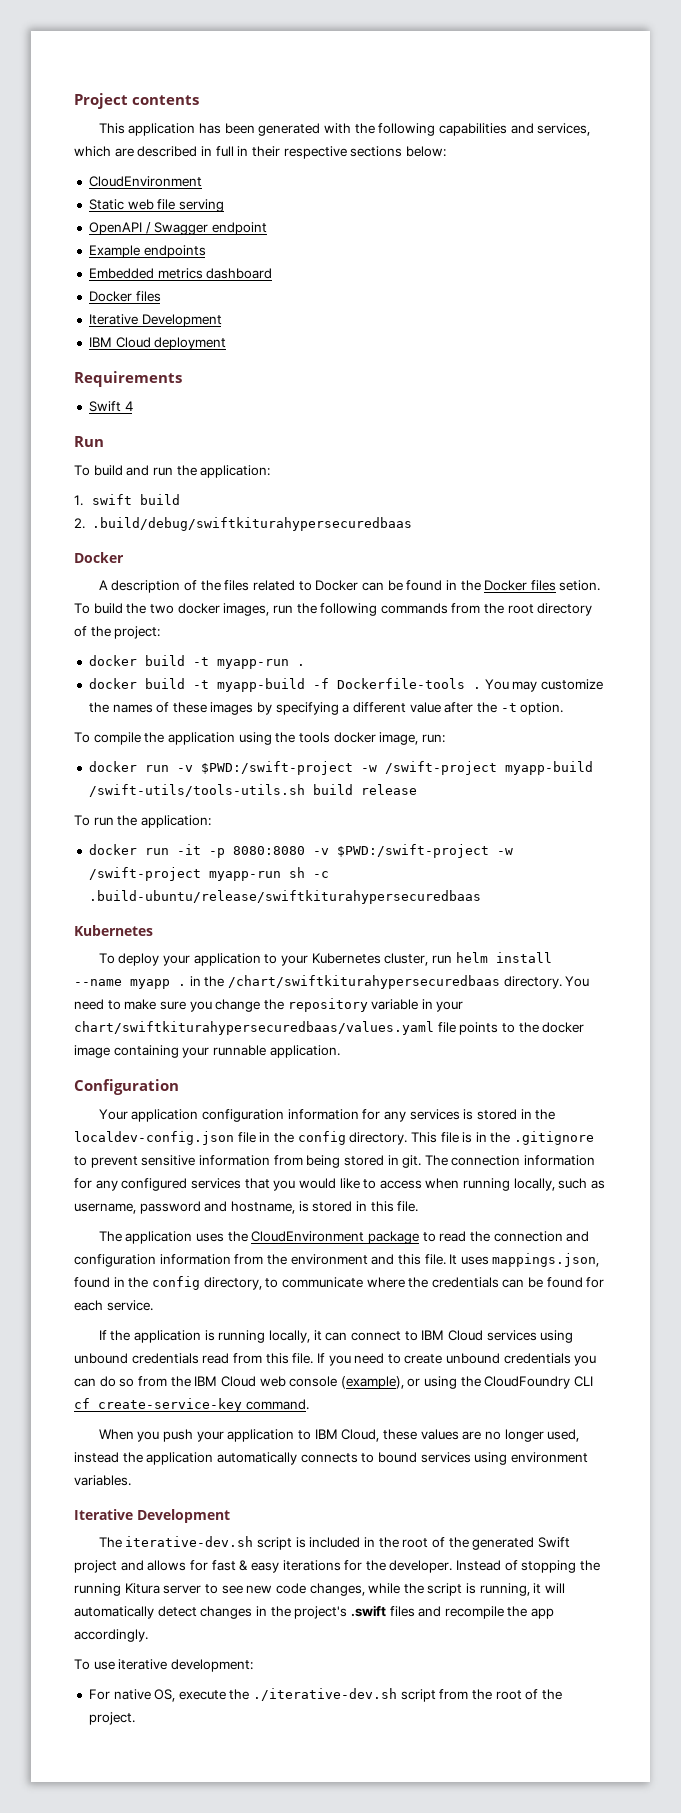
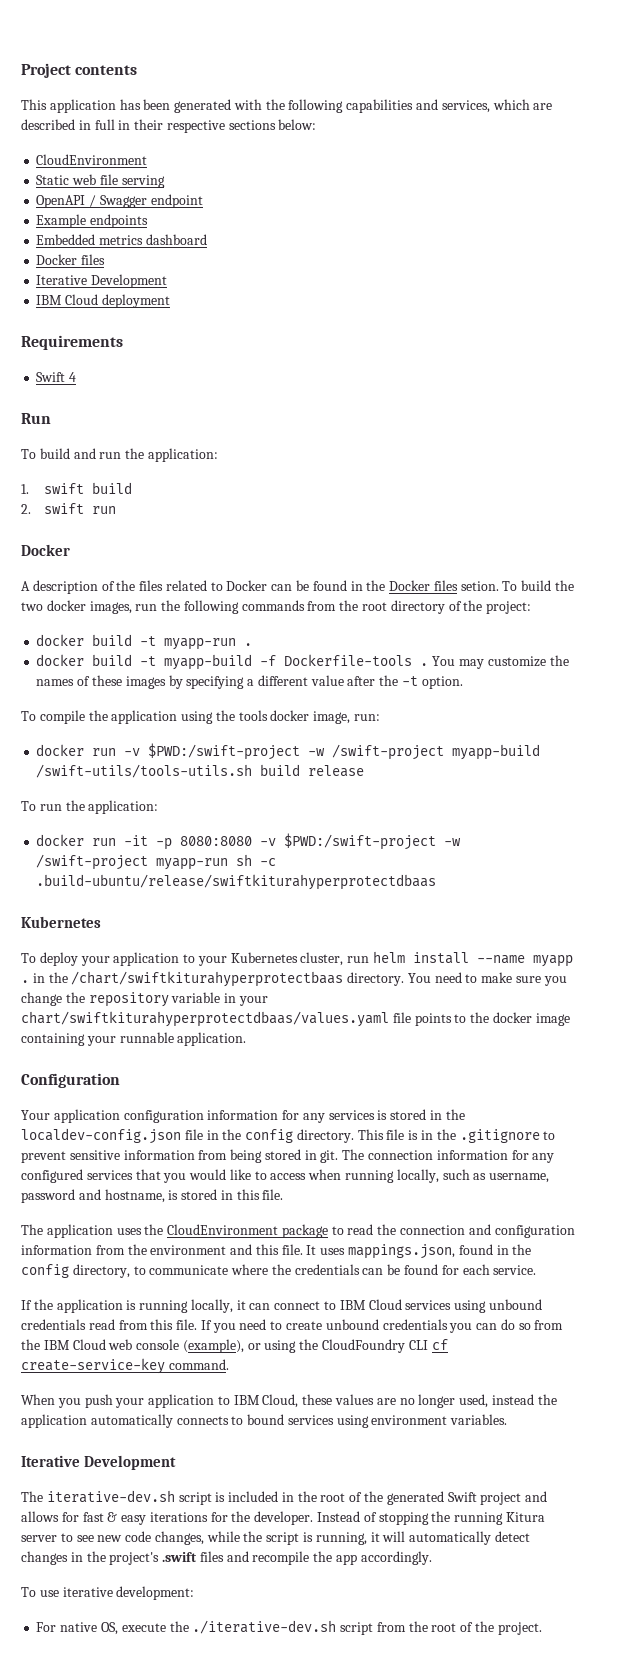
[92,517,413,531] .build/debug/swiftkiturahypersecuredbaas -> [43,503,116,514] swift run
[88,890,481,904] .build-ubuntu/release/swiftkiturahypersecuredbaas -> [36,874,437,890] .build-ubuntu/release/swiftkiturahyperprotectdbaas
[227,975,500,989] /chart/swiftkiturahypersecuredbaas -> [71,971,344,987] /chart/swiftkiturahyperprotectbaas
[74,1021,434,1035] chart/swiftkiturahypersecuredbaas/values.yaml -> [21,1011,389,1027] chart/swiftkiturahyperprotectdbaas/values.yaml

